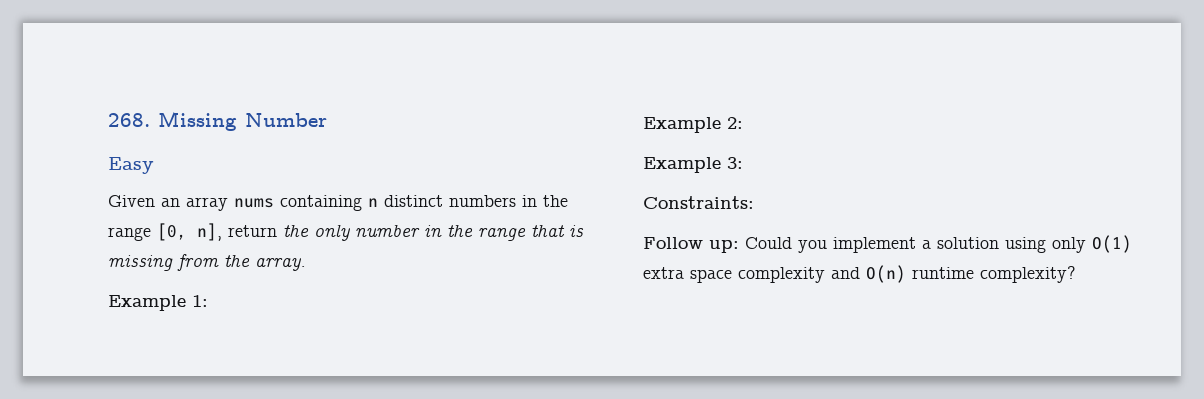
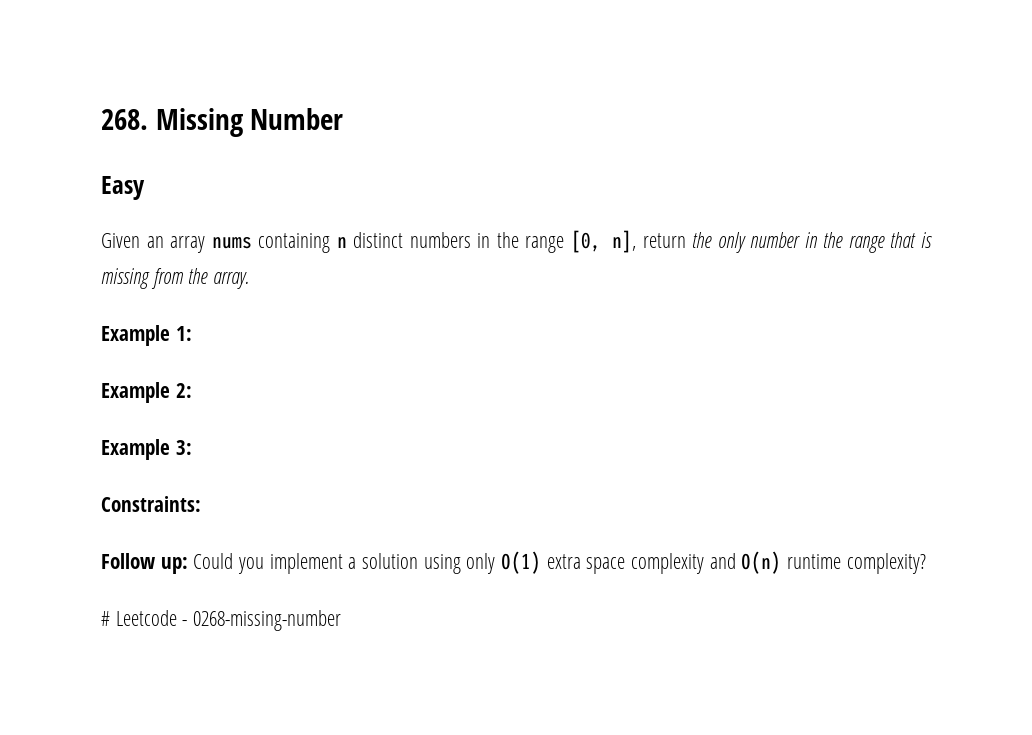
(1076, 274) none -> [101,610,342,631] // # Leetcode - 0268-missing-number

